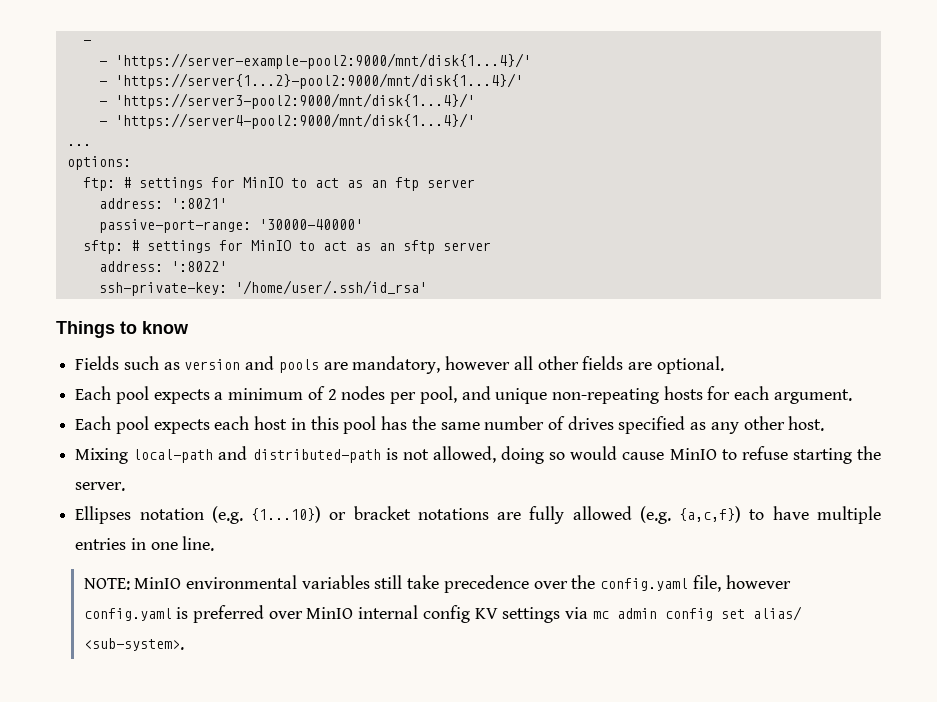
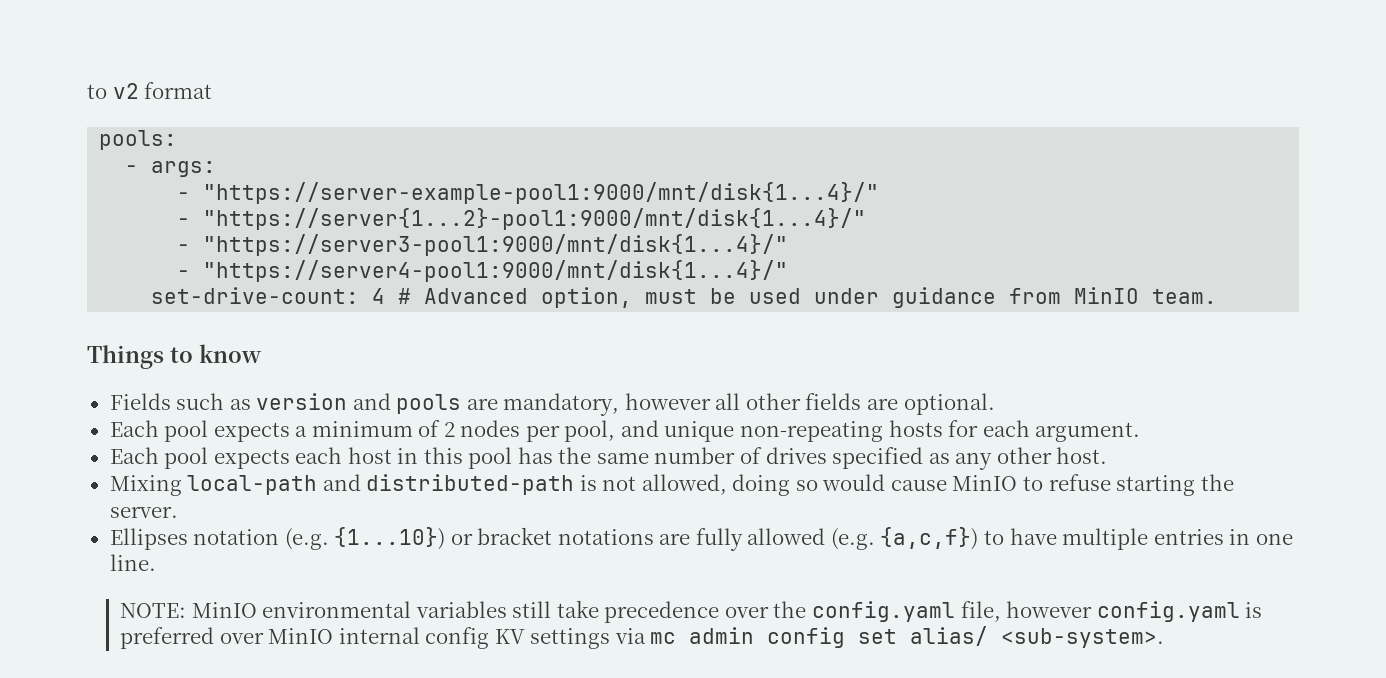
[82,40,91,45] [98,53,531,69] [98,73,523,89] [98,93,475,109] [98,113,475,129] [66,144,91,146] [66,156,131,170] [82,177,475,191] [98,198,227,209] [98,219,363,233] [82,240,491,254] [98,261,227,272] [98,280,427,296] - // - 'https://server-example-pool2:9000/mnt/disk{1...4}/' // - 'https://server{1...2}-pool2:9000/mnt/disk{1...4}/' // - 'https://server3-pool2:9000/mnt/disk{1...4}/' // - 'https://server4-pool2:9000/mnt/disk{1...4}/' // ... // options: // ftp: # settings for MinIO to act as an ftp server // address: ':8021' // passive-port-range: '30000-40000' // sftp: # settings for MinIO to act as an sftp server // address: ':8022' // ssh-private-key: '/home/user/.ssh/id_rsa' -> [87,82,213,99] [99,130,178,150] [125,161,217,177] [177,182,880,204] [177,208,867,230] [177,234,789,256] [177,260,789,282] [151,287,1218,308] to v2 format // pools: // - args: // - "https://server-example-pool1:9000/mnt/disk{1...4}/" // - "https://server{1...2}-pool1:9000/mnt/disk{1...4}/" // - "https://server3-pool1:9000/mnt/disk{1...4}/" // - "https://server4-pool1:9000/mnt/disk{1...4}/" // set-drive-count: 4 # Advanced option, must be used under guidance from MinIO team.

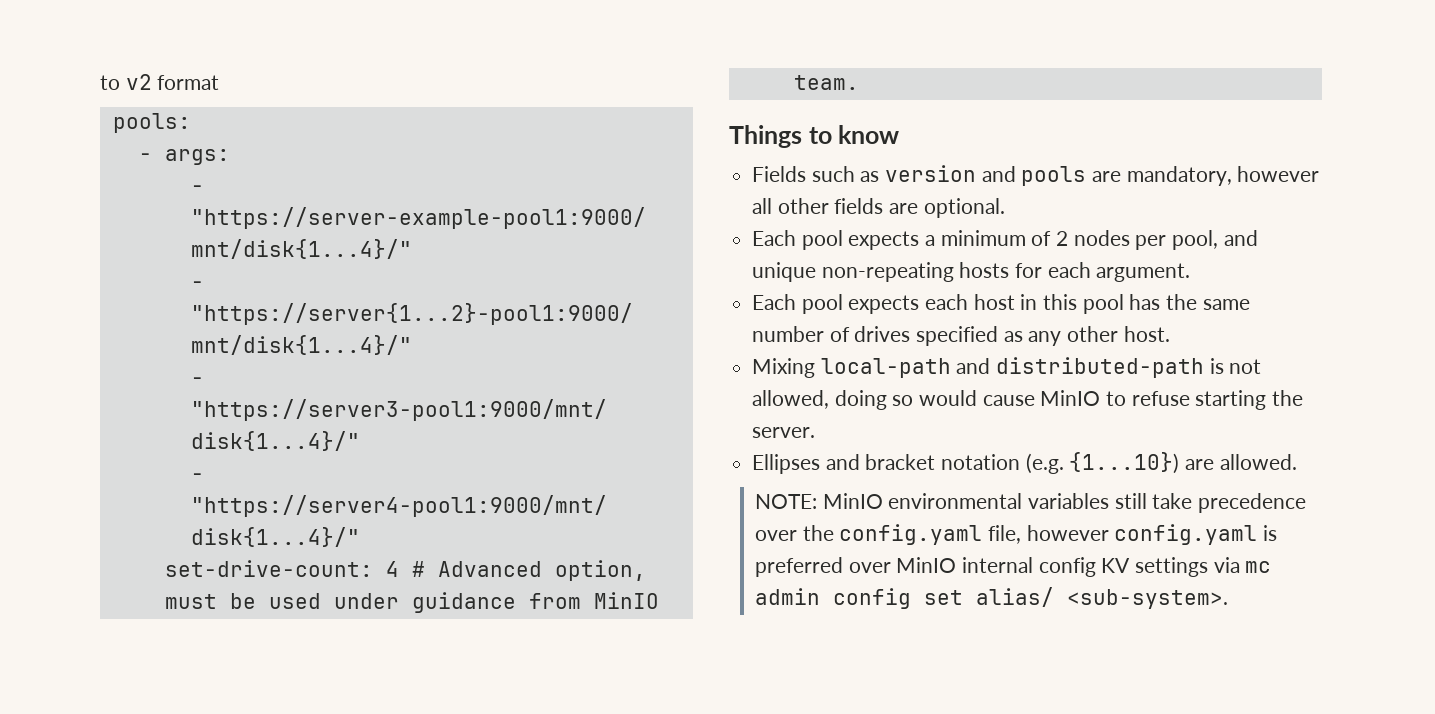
(188, 539) none -> [825,454,936,470] and bracket
[450,527,1293,551] [109,554,156,571] or bracket notations are fully allowed (e.g. {a,c,f}) to have multiple entries in one line. -> [1185,454,1297,470] are allowed.

